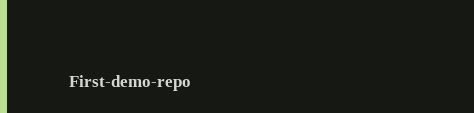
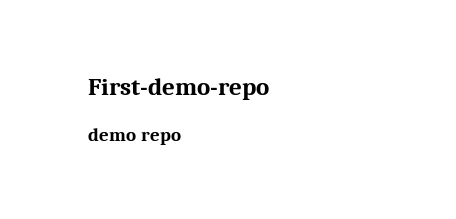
(191, 83) none -> [88,128,181,145] // demo repo

